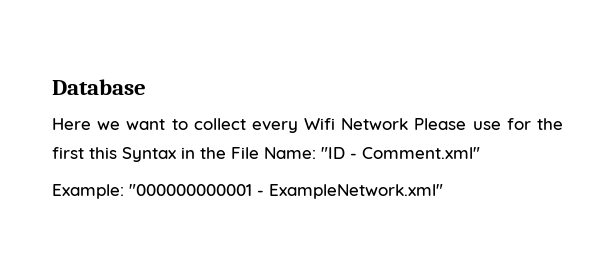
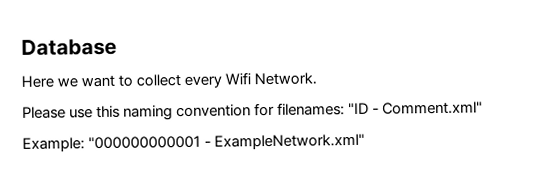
[341,118,409,130] Network -> [254,72,318,86] Network. //
[506,118,563,130] [52,147,316,162] for the first this Syntax in the File Name: -> [96,102,346,121] this naming convention for filenames:

